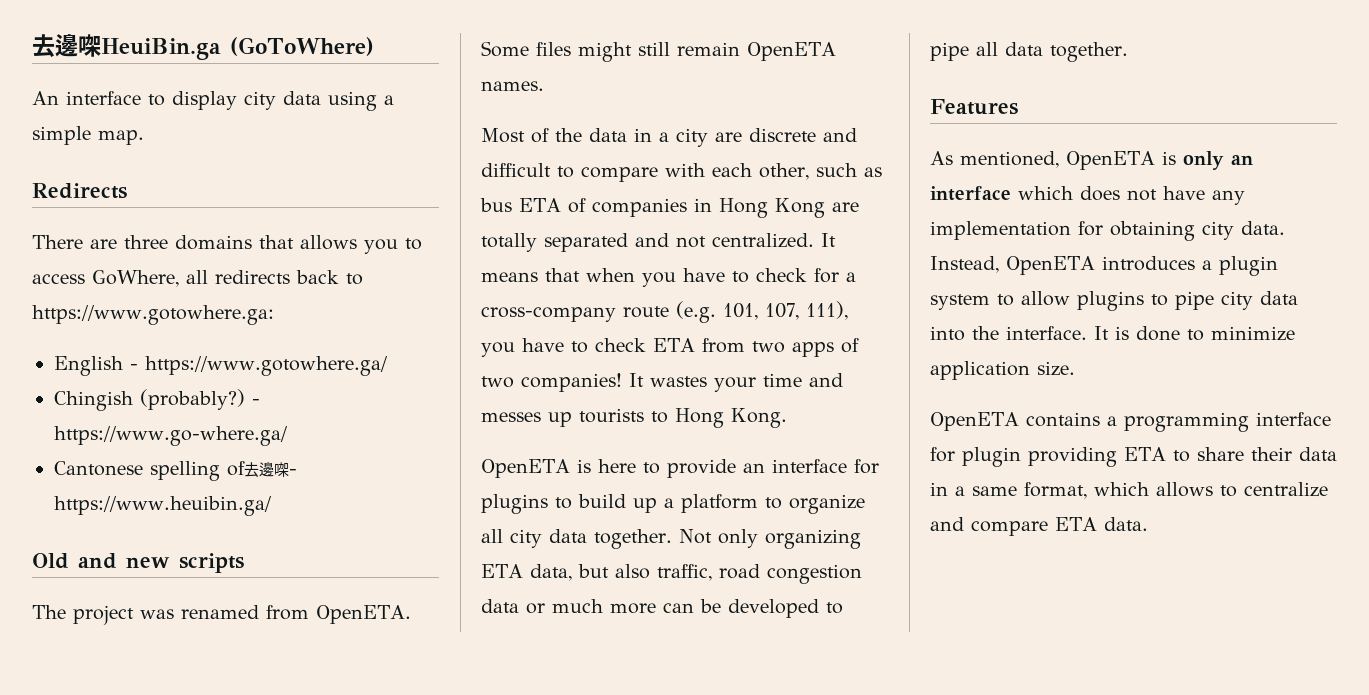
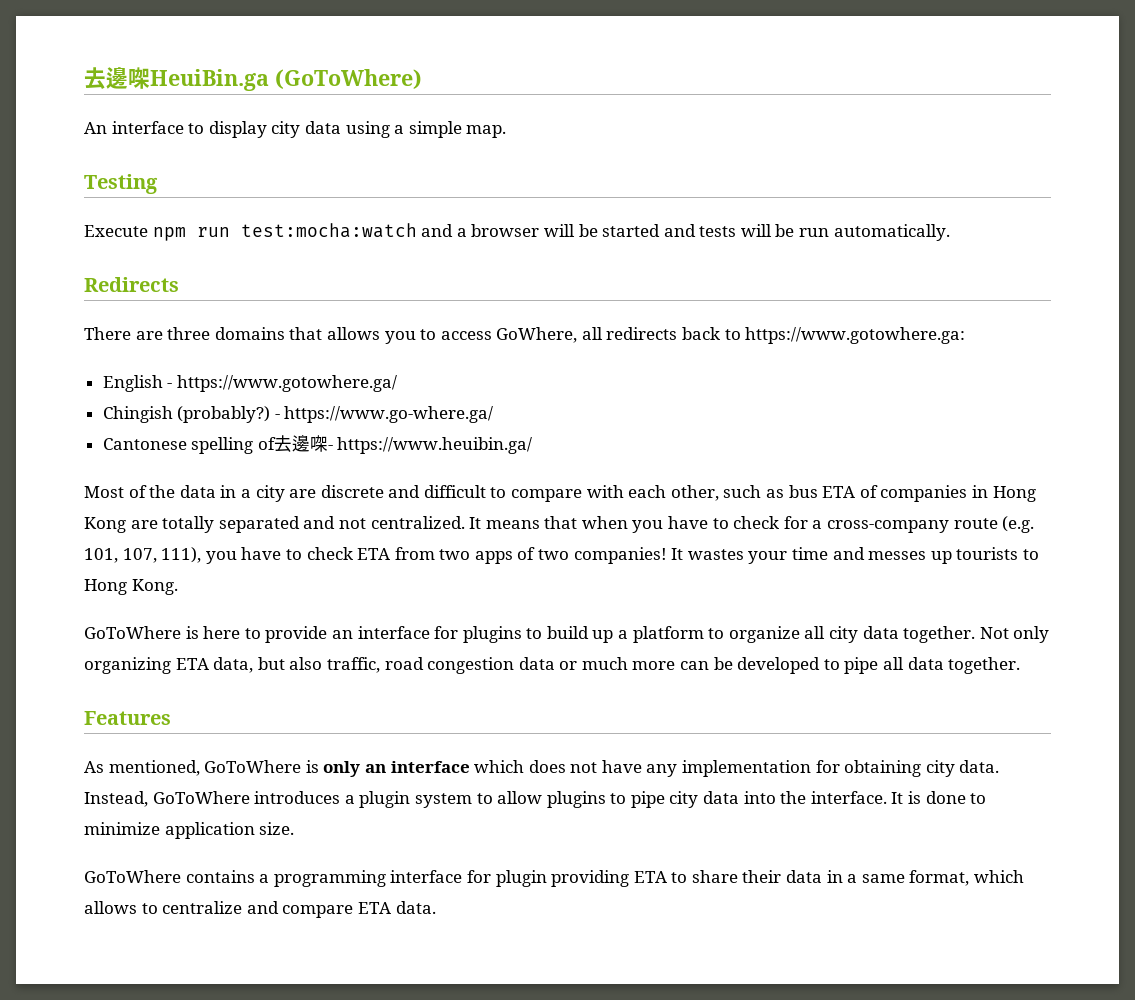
(144, 137) none -> [84,174,158,194] [84,223,950,241] // Testing // Execute npm run test:mocha:watch and a browser will be started and tests will be run automatically.
[32,553,244,573] [32,605,411,625] [481,41,836,62] [481,81,544,91] // Old and new scripts // The project was renamed from OpenETA. Some files might still remain OpenETA names. -> (533, 445) none
[481,459,570,478] OpenETA -> [84,626,181,639] GoToWhere
[1066,151,1155,170] OpenETA -> [204,760,302,773] GoToWhere
[1006,256,1095,275] OpenETA -> [152,791,250,804] GoToWhere
[930,412,1019,431] OpenETA -> [84,870,181,883] GoToWhere

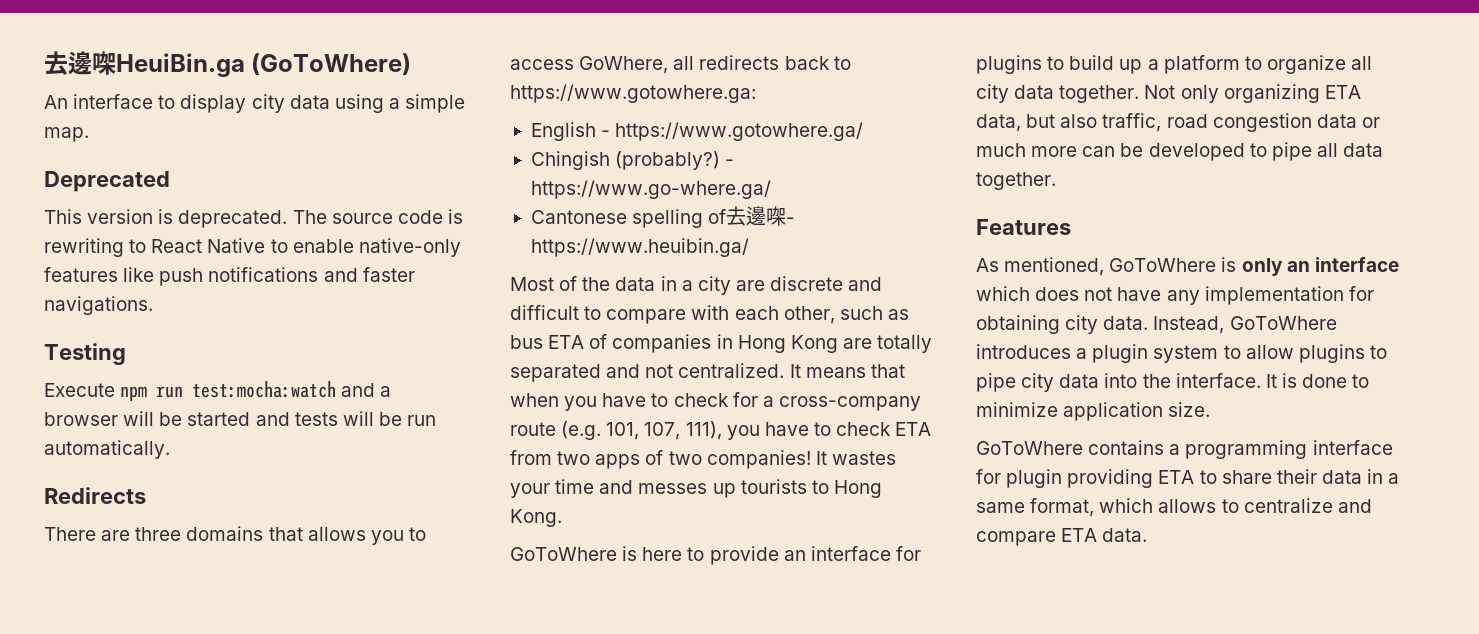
(507, 131) none -> [44,171,170,192] [44,209,463,228] [44,238,461,257] [44,267,415,286] [44,296,153,315] // Deprecated // This version is deprecated. The source code is rewriting to React Native to enable native-only features like push notifications and faster navigations.

